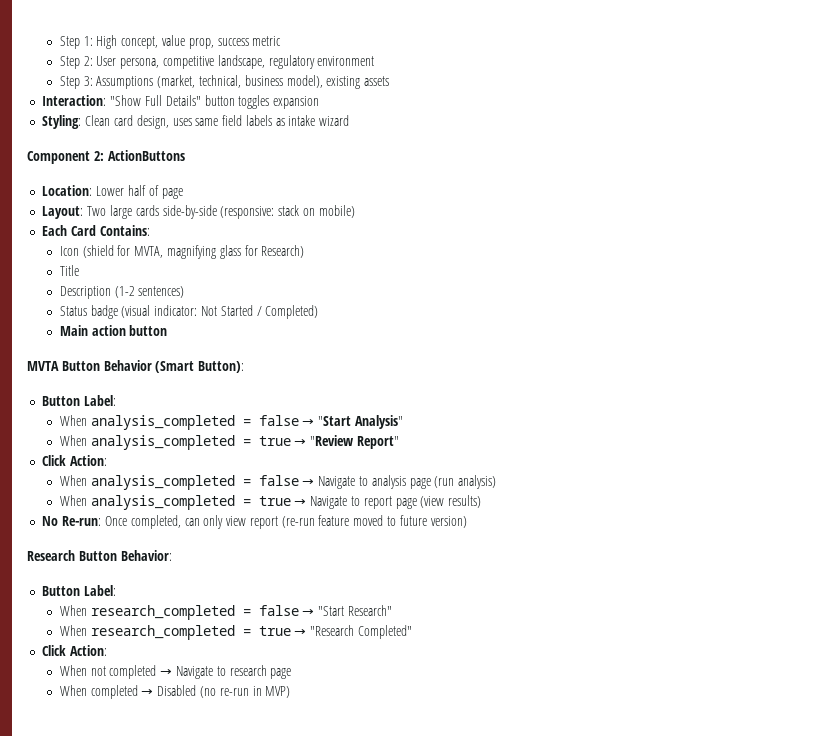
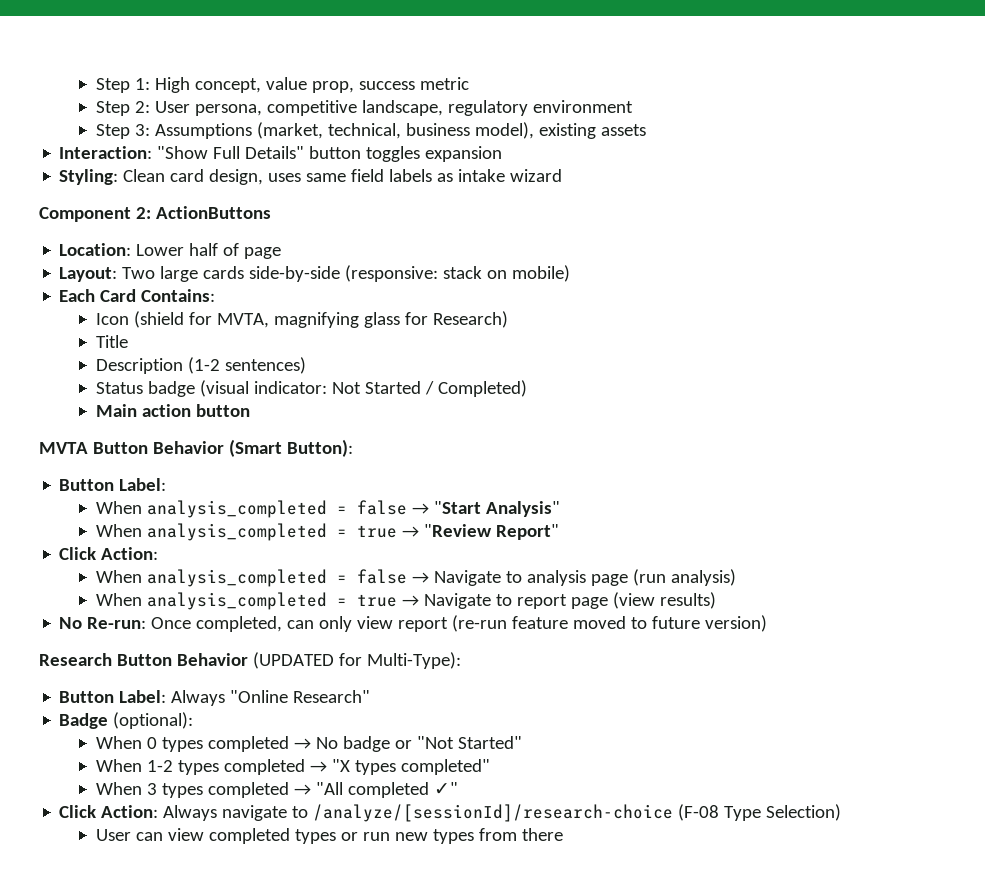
[120,550,172,561] [42,585,117,596] [59,605,392,620] [59,625,412,640] [42,645,108,656] [59,665,292,679] [59,685,291,699] Behavior: // Button Label: // When research_completed = false → "Start Research" // When research_completed = true → "Research Completed" // Click Action: // When not completed → Navigate to research page // When completed → Disabled (no re-run in MVP) -> [176,652,461,669] [59,690,371,706] [59,712,194,729] [95,736,522,752] [95,759,490,775] [95,782,458,798] [59,804,842,822] [95,828,563,844] Behavior (UPDATED for Multi-Type): // Button Label: Always "Online Research" // Badge (optional): // When 0 types completed → No badge or "Not Started" // When 1-2 types completed → "X types completed" // When 3 types completed → "All completed ✓" // Click Action: Always navigate to /analyze/[sessionId]/research-choice (F-08 Type Selection) // User can view completed types or run new types from there

